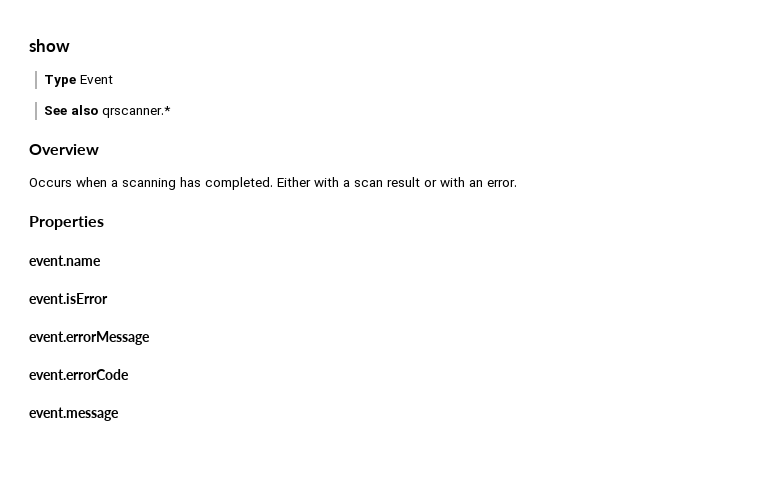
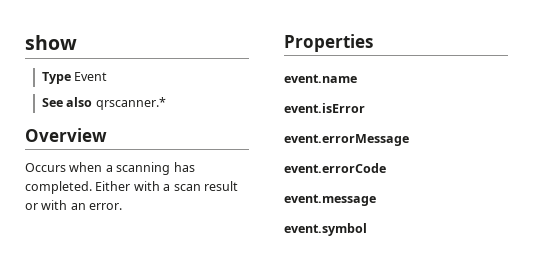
(119, 414) none -> [284,223,367,236] // event.symbol

